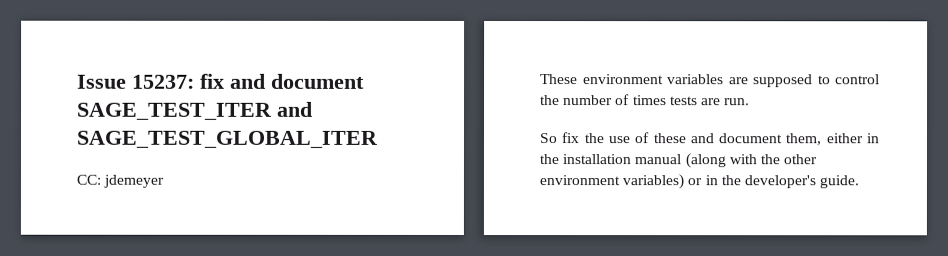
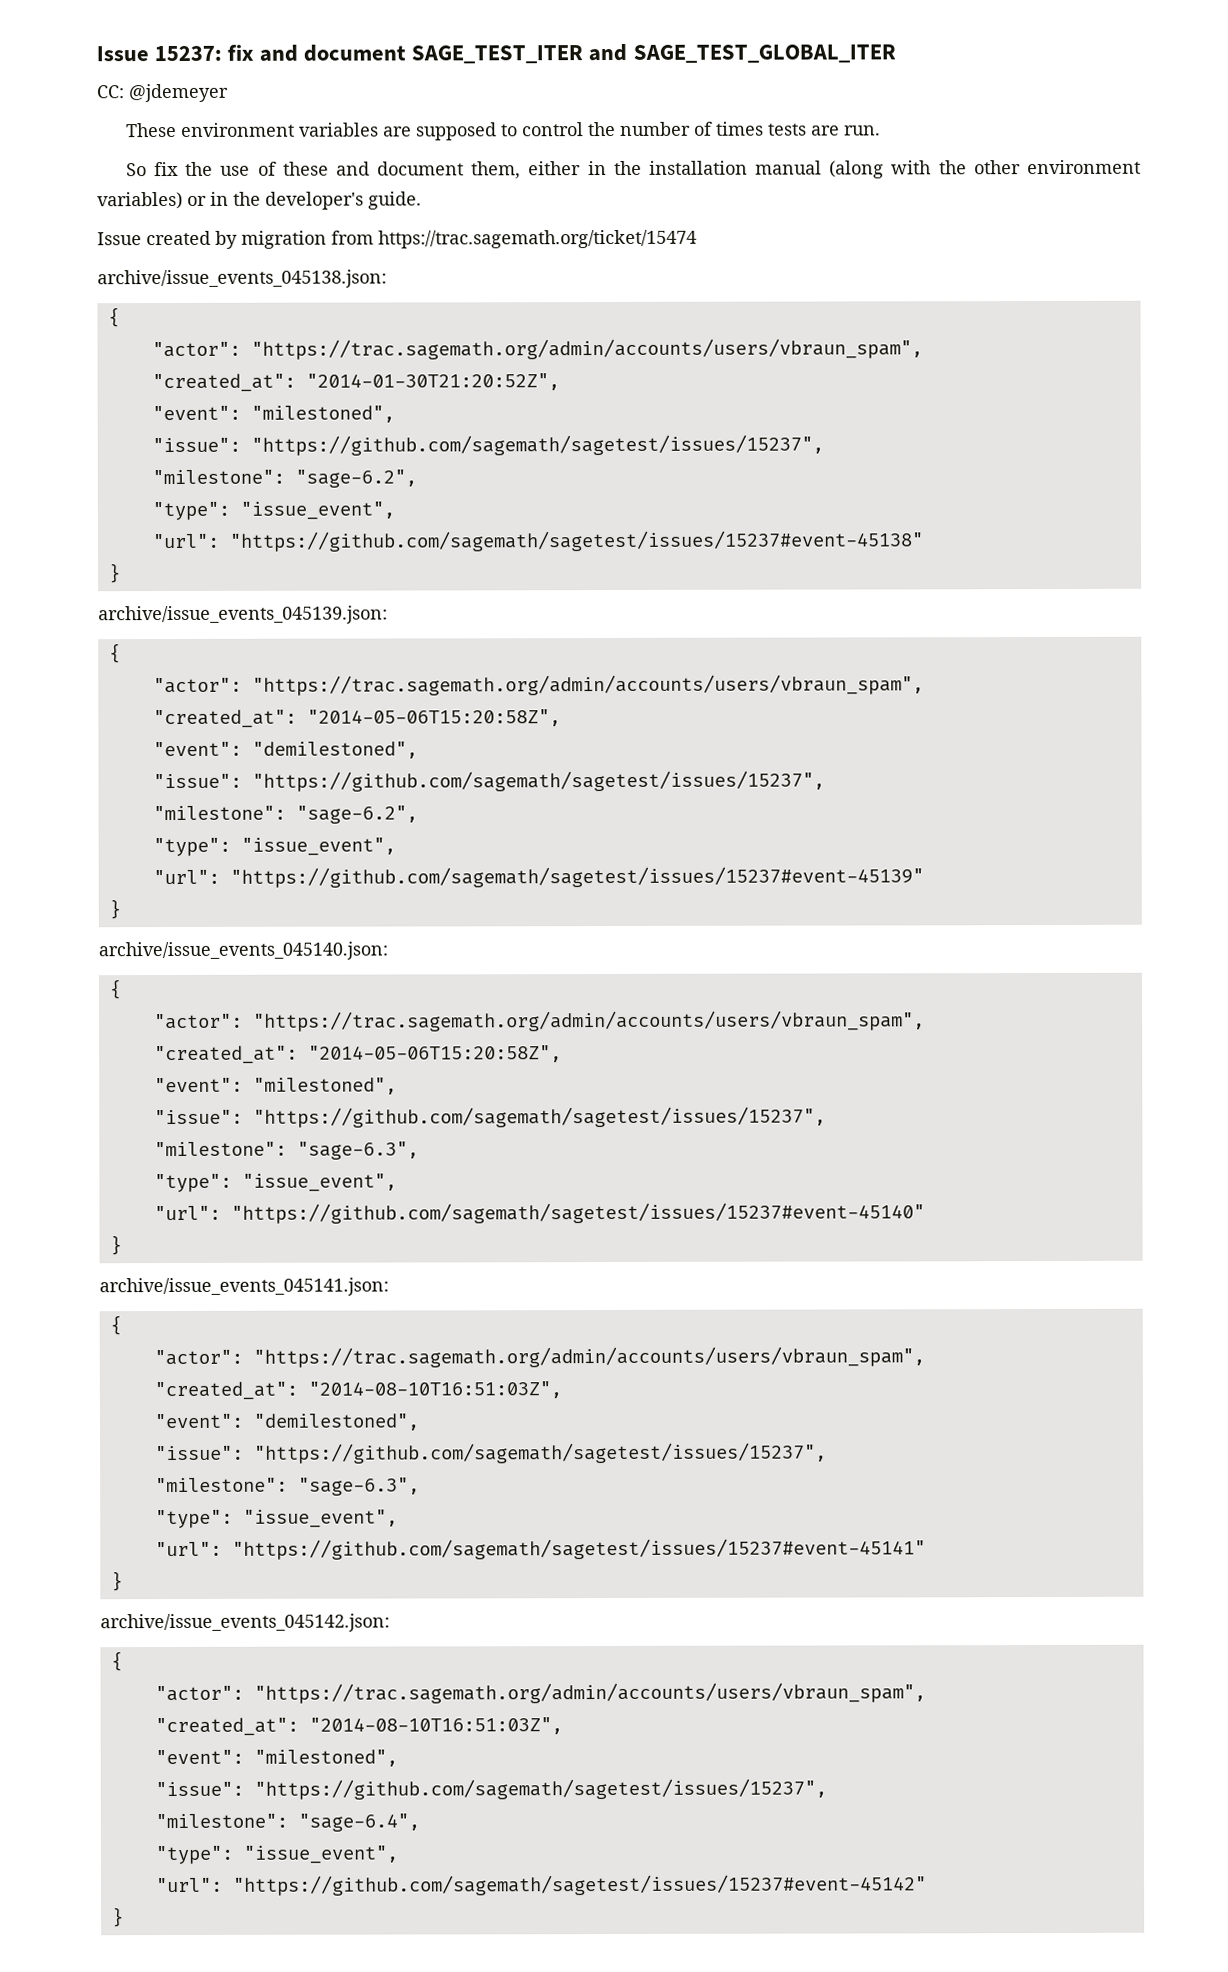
[103,174,165,188] jdemeyer -> [128,83,228,103] @jdemeyer
(860, 182) none -> [97,229,697,249] [97,269,387,289] [107,307,120,328] [151,338,923,360] [151,373,560,393] [151,405,395,423] [151,434,824,456] [151,469,417,488] [151,501,395,521] [151,530,924,552] [108,563,121,584] [98,605,388,625] [108,643,121,664] [152,674,924,696] [152,709,561,729] [152,741,418,759] [152,770,825,792] [152,805,418,824] [152,837,396,857] [152,866,924,888] [108,899,121,920] [98,941,388,961] [108,979,122,1000] [153,1010,925,1032] [153,1045,562,1065] [153,1077,397,1095] [153,1106,826,1128] [153,1141,419,1160] [153,1173,397,1193] [153,1202,925,1224] [109,1235,122,1256] [99,1277,389,1297] [109,1315,122,1336] [153,1346,925,1368] [153,1381,562,1401] [153,1413,420,1431] [154,1442,827,1464] [154,1477,420,1496] [154,1509,398,1529] [154,1538,926,1560] [110,1571,123,1592] [100,1613,390,1633] [110,1651,123,1672] [154,1682,926,1704] [154,1717,563,1737] [154,1749,398,1767] [154,1778,827,1800] [154,1813,420,1832] [154,1845,398,1865] [155,1874,927,1896] [111,1907,124,1928] // Issue created by migration from https://trac.sagemath.org/ticket/15474 // archive/issue_events_045138.json: // { // "actor": "https://trac.sagemath.org/admin/accounts/users/vbraun_spam", // "created_at": "2014-01-30T21:20:52Z", // "event": "milestoned", // "issue": "https://github.com/sagemath/sagetest/issues/15237", // "milestone": "sage-6.2", // "type": "issue_event", // "url": "https://github.com/sagemath/sagetest/issues/15237#event-45138" // } // archive/issue_events_045139.json: // { // "actor": "https://trac.sagemath.org/admin/accounts/users/vbraun_spam", // "created_at": "2014-05-06T15:20:58Z", // "event": "demilestoned", // "issue": "https://github.com/sagemath/sagetest/issues/15237", // "milestone": "sage-6.2", // "type": "issue_event", // "url": "https://github.com/sagemath/sagetest/issues/15237#event-45139" // } // archive/issue_events_045140.json: // { // "actor": "https://trac.sagemath.org/admin/accounts/users/vbraun_spam", // "created_at": "2014-05-06T15:20:58Z", // "event": "milestoned", // "issue": "https://github.com/sagemath/sagetest/issues/15237", // "milestone": "sage-6.3", // "type": "issue_event", // "url": "https://github.com/sagemath/sagetest/issues/15237#event-45140" // } // archive/issue_events_045141.json: // { // "actor": "https://trac.sagemath.org/admin/accounts/users/vbraun_spam", // "created_at": "2014-08-10T16:51:03Z", // "event": "demilestoned", // "issue": "https://github.com/sagemath/sagetest/issues/15237", // "milestone": "sage-6.3", // "type": "issue_event", // "url": "https://github.com/sagemath/sagetest/issues/15237#event-45141" // } // archive/issue_events_045142.json: // { // "actor": "https://trac.sagemath.org/admin/accounts/users/vbraun_spam", // "created_at": "2014-08-10T16:51:03Z", // "event": "milestoned", // "issue": "https://github.com/sagemath/sagetest/issues/15237", // "milestone": "sage-6.4", // "type": "issue_event", // "url": "https://github.com/sagemath/sagetest/issues/15237#event-45142" // }

